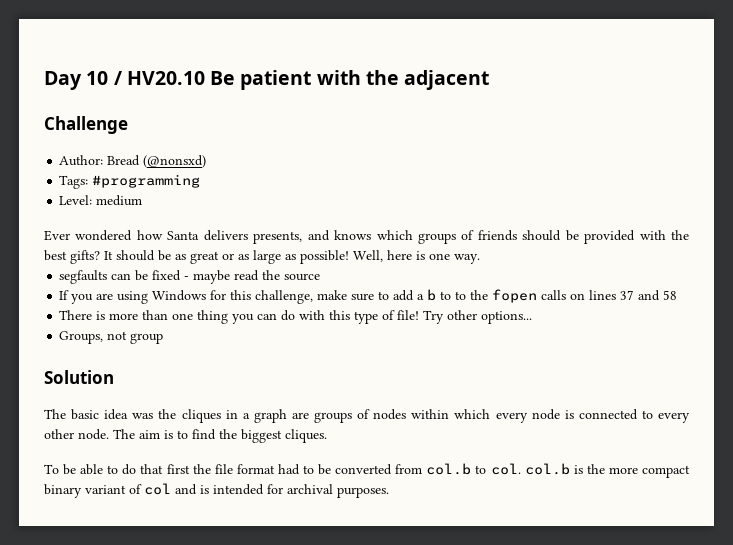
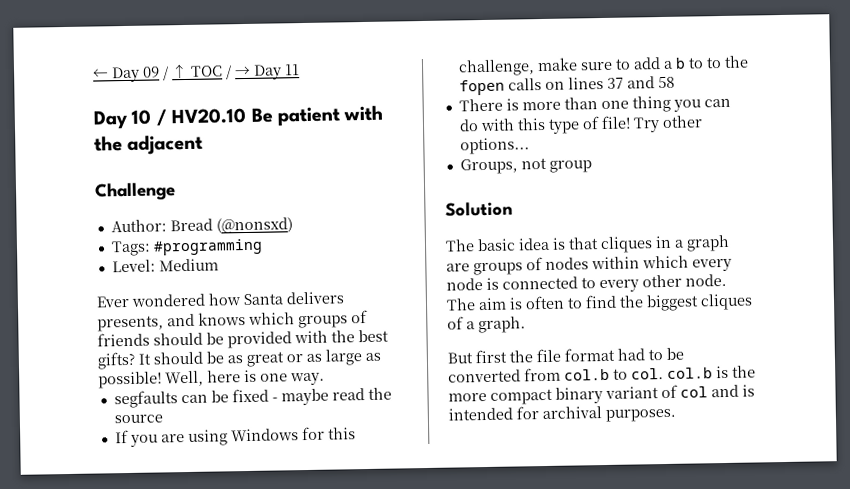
(44, 80) none -> [93,63,300,83] ← Day 09 / ↑ TOC / → Day 11 //
[96,195,143,206] medium -> [158,258,219,272] Medium
[132,409,177,419] was the -> [552,237,599,250] is that
(173, 434) none -> [525,295,565,310] often
[285,429,327,443] [44,464,164,475] cliques. // To be able to do that -> [700,293,753,311] [447,316,526,334] [447,352,473,364] cliques of a graph. // But

